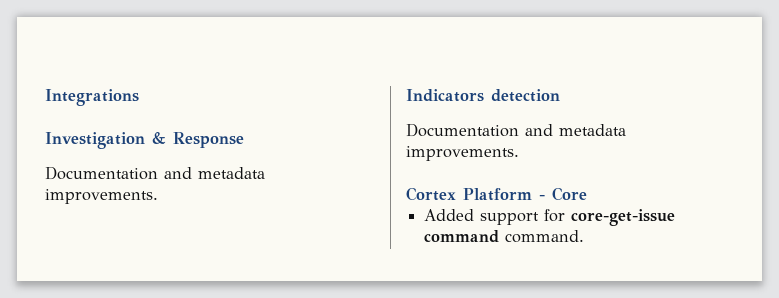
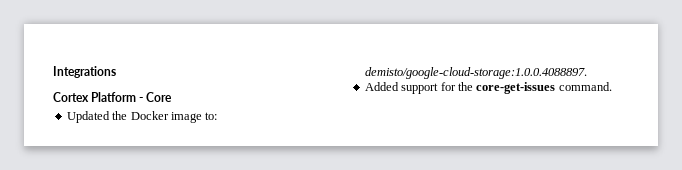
[45,132,244,149] [45,166,265,180] [45,189,158,204] [406,89,560,102] [406,123,626,137] [406,146,519,161] [406,187,587,201] Investigation & Response // Documentation and metadata improvements. // Indicators detection // Documentation and metadata improvements. // Cortex Platform - Core -> [53,92,173,102] [66,111,218,123] [364,67,587,79] Cortex Platform - Core // Updated the Docker image to: demisto/google-cloud-storage:1.0.0.4088897.
[571,209,676,226] [424,230,500,243] core-get-issue command -> [457,82,556,94] the core-get-issues

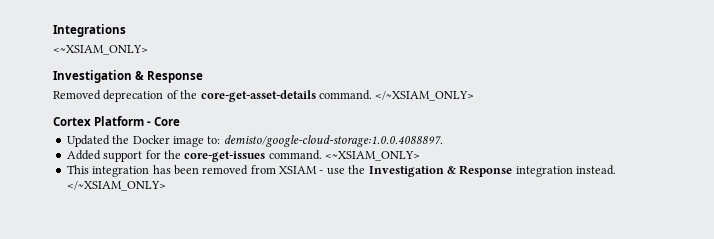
(116, 72) none -> [53,45,148,55] [53,70,204,83] [53,90,475,102] // <~XSIAM_ONLY> // Investigation & Response // Removed deprecation of the core-get-asset-details command. </~XSIAM_ONLY>
(612, 86) none -> [325,151,420,161] [66,165,616,177] [66,181,166,191] <~XSIAM_ONLY> // This integration has been removed from XSIAM - use the Investigation & Response integration instead. </~XSIAM_ONLY>

